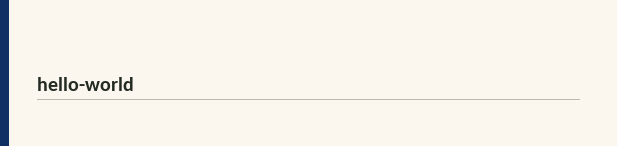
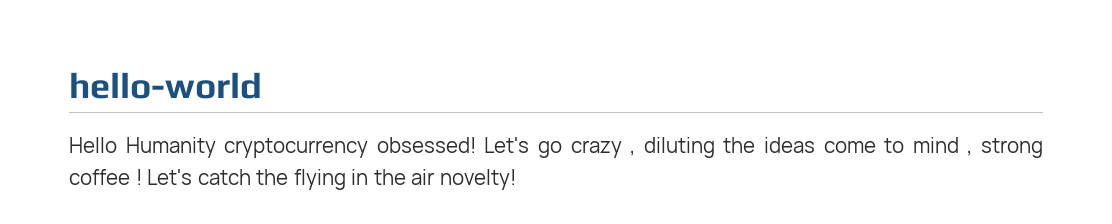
(134, 84) none -> [69,137,1044,158] [69,169,516,190] // Hello Humanity cryptocurrency obsessed! Let's go crazy , diluting the ideas come to mind , strong coffee ! Let's catch the flying in the air novelty!

